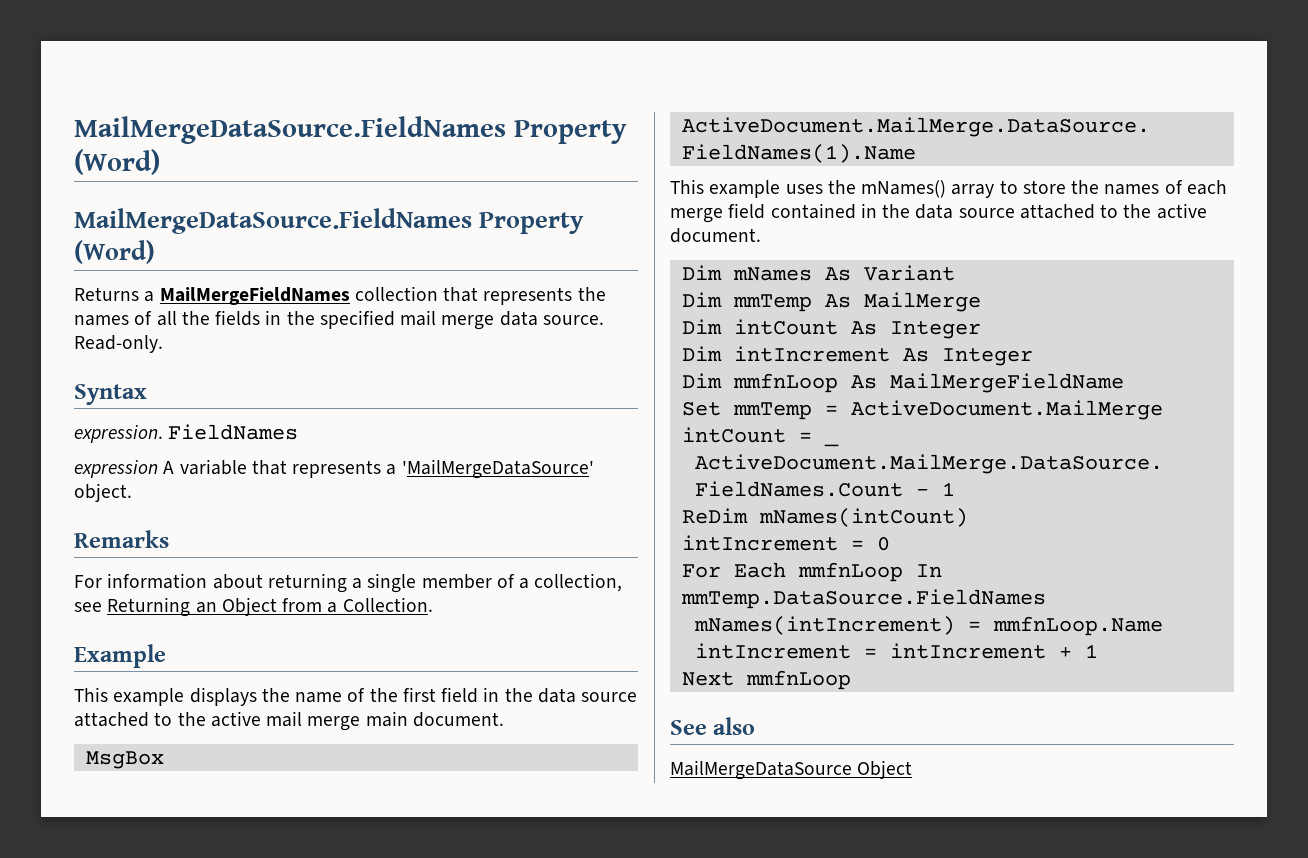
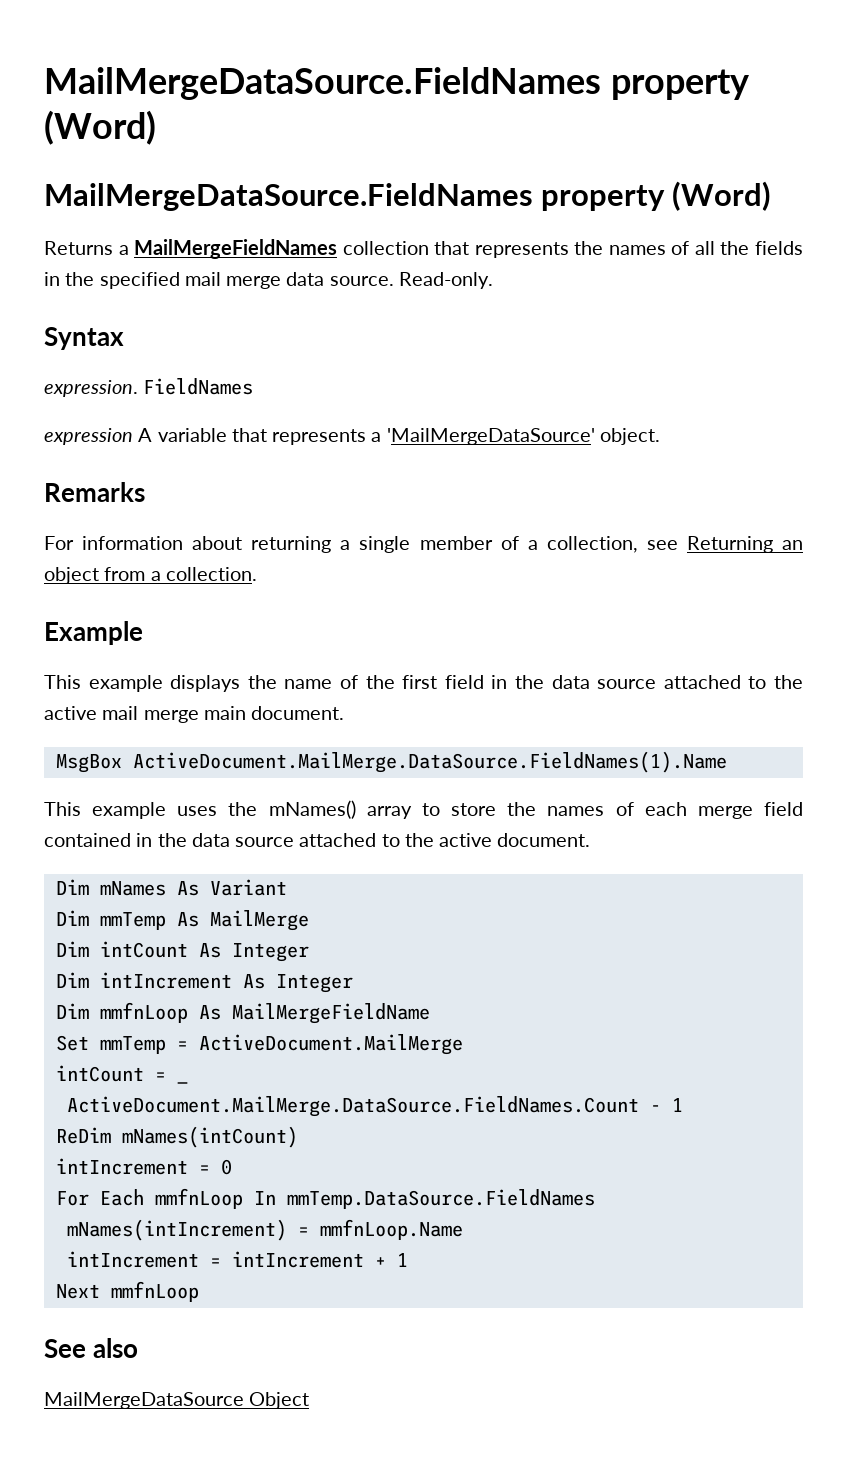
[74,116,627,144] MailMergeDataSource.FieldNames Property -> [44,67,749,100] MailMergeDataSource.FieldNames property
[479,212,585,234] Property -> [541,185,666,211] property
[221,597,277,616] Object -> [44,567,99,584] object
[342,597,433,612] Collection. -> [165,567,257,581] collection.

